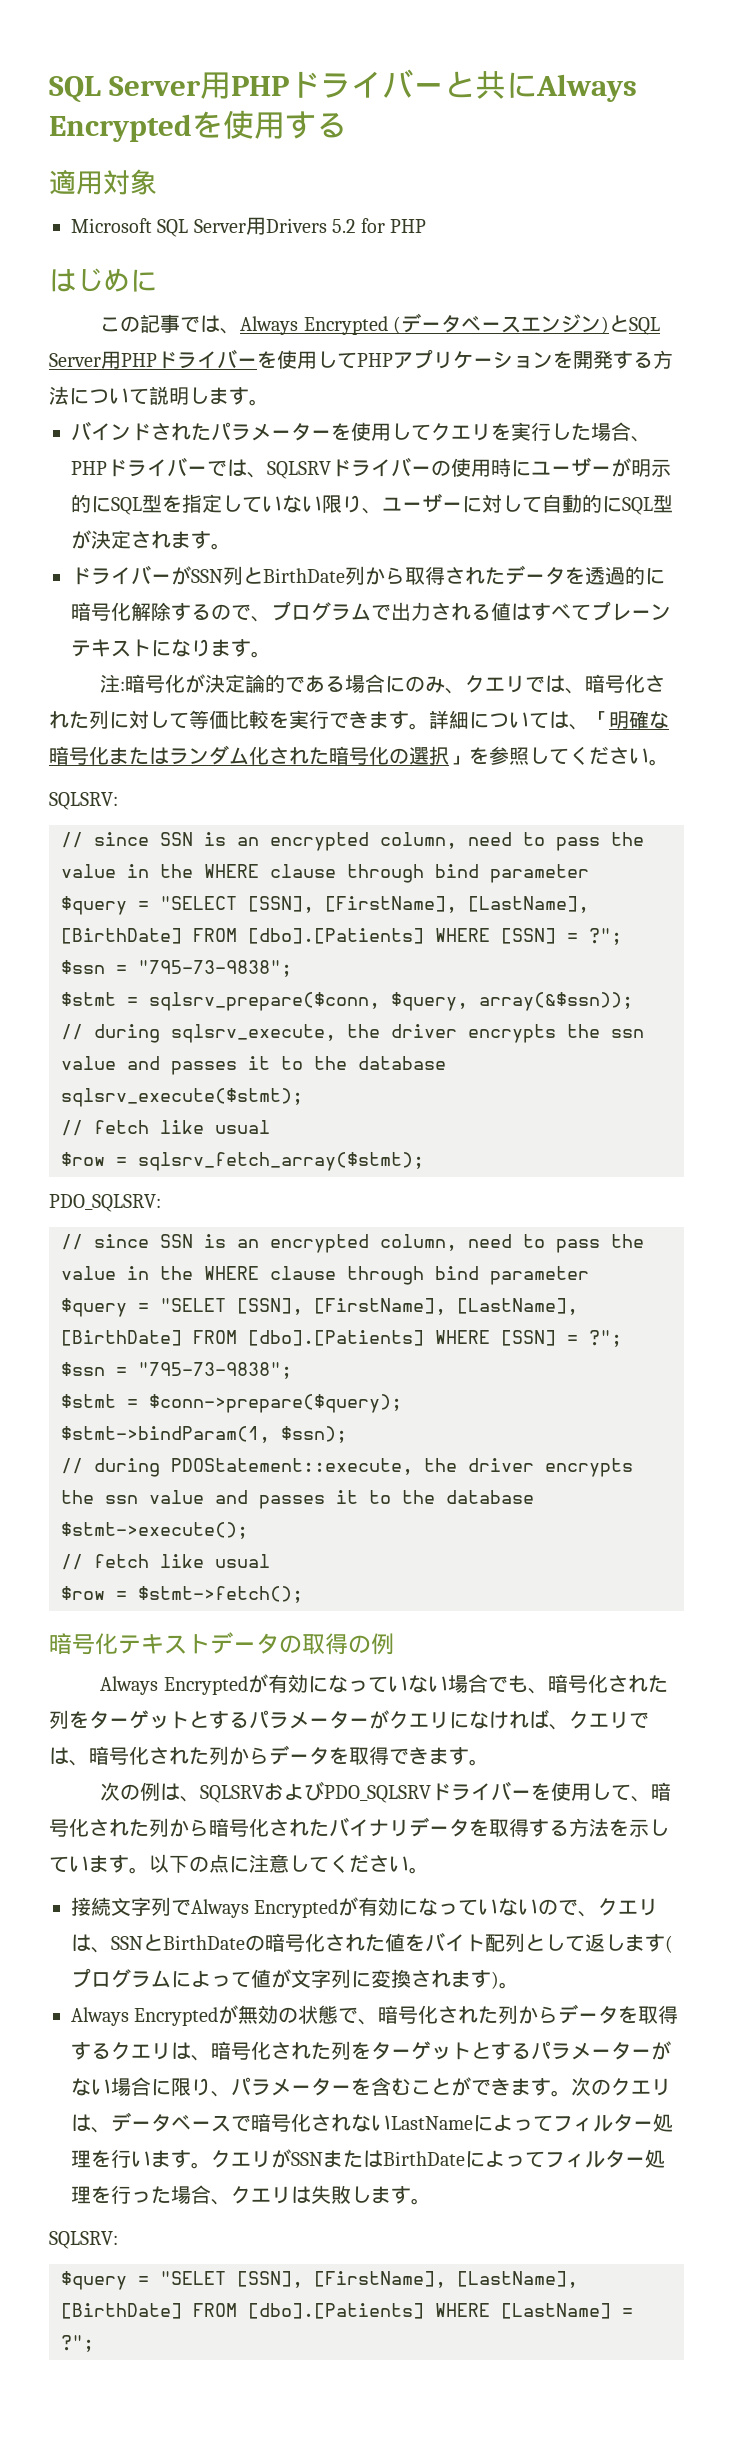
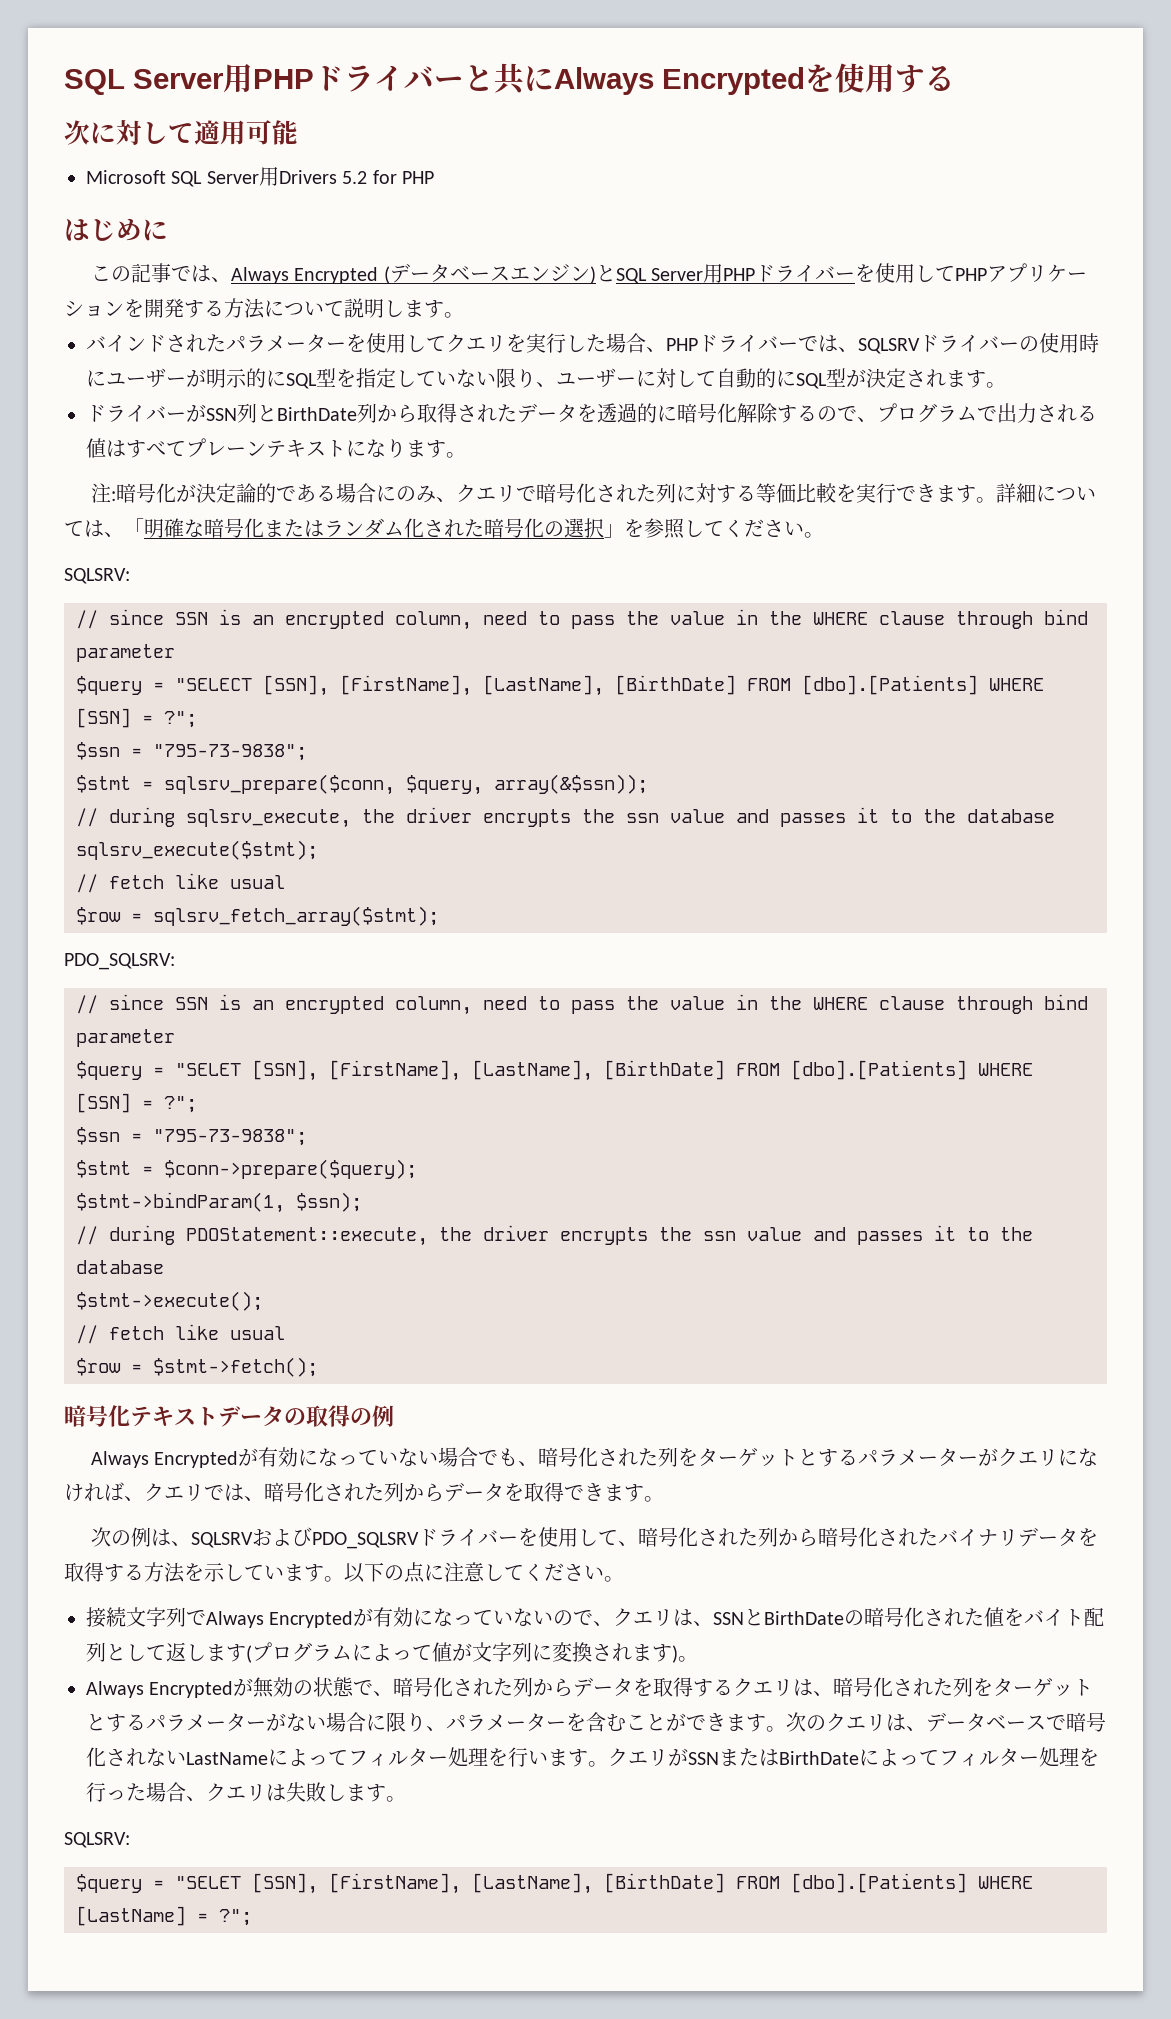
[49,169,157,195] 適用対象 -> [64,120,298,145] 次に対して適用可能
[545,675,586,694] は、 -> (536, 493) none
[149,711,189,729] して -> [715,485,756,503] する

